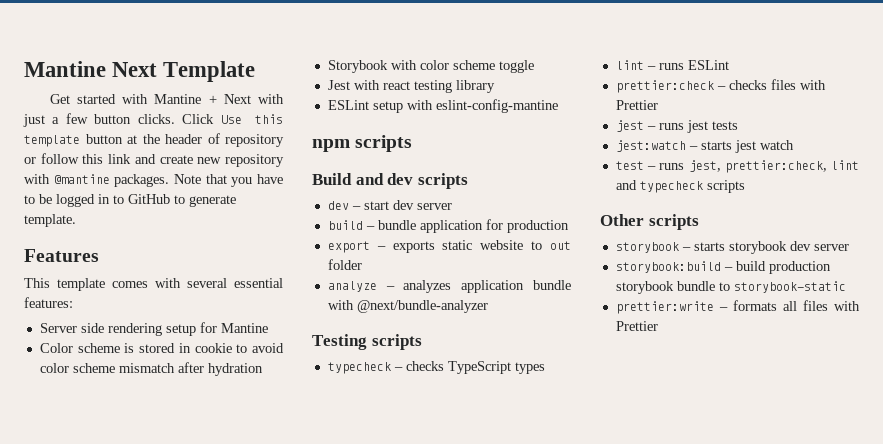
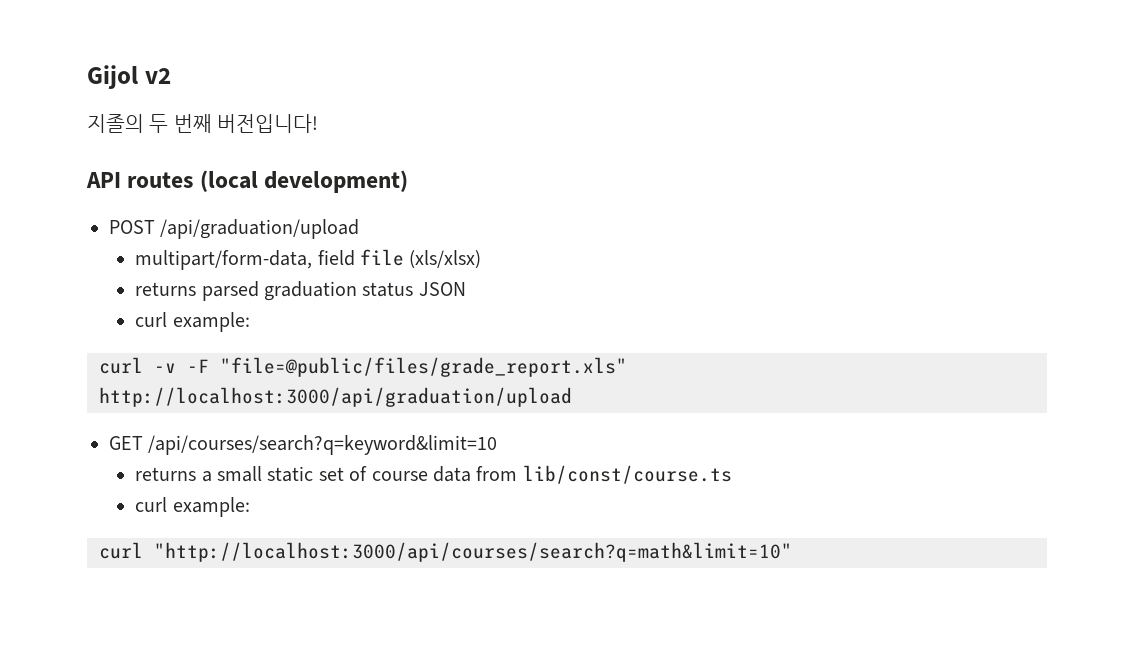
[24,61,256,82] [49,94,284,104] [23,113,283,127] [24,133,284,147] [24,153,284,167] [24,174,283,187] [24,194,236,207] [24,214,76,227] [24,249,99,262] [24,278,283,291] [24,297,73,308] [39,322,268,336] [39,343,284,353] [39,362,263,376] [327,60,534,73] [327,80,495,93] [327,99,558,113] [312,135,413,152] [312,173,468,189] [327,200,452,210] [327,219,569,233] [327,240,571,253] [327,259,362,270] [327,280,571,293] [327,300,488,313] [312,334,422,350] [327,361,545,374] [615,60,729,70] [615,79,826,93] [615,100,658,110] [615,120,738,133] [615,140,794,153] [615,160,859,173] [615,180,745,193] [600,214,699,230] [615,241,849,254] [615,261,831,274] [615,281,846,294] [615,300,860,314] [615,321,658,331] Mantine Next Template // Get started with Mantine + Next with just a few button clicks. Click Use this template button at the header of repository or follow this link and create new repository with @mantine packages. Note that you have to be logged in to GitHub to generate template. // Features // This template comes with several essential features: // Server side rendering setup for Mantine // Color scheme is stored in cookie to avoid color scheme mismatch after hydration // Storybook with color scheme toggle // Jest with react testing library // ESLint setup with eslint-config-mantine // npm scripts // Build and dev scripts // dev – start dev server // build – bundle application for production // export – exports static website to out folder // analyze – analyzes application bundle with @next/bundle-analyzer // Testing scripts // typecheck – checks TypeScript types // lint – runs ESLint // prettier:check – checks files with Prettier // jest – runs jest tests // jest:watch – starts jest watch // test – runs jest, prettier:check, lint and typecheck scripts // Other scripts // storybook – starts storybook dev server // storybook:build – build production storybook bundle to storybook-static // prettier:write – formats all files with Prettier -> [87,65,171,89] [87,114,319,133] [86,170,409,193] [109,219,360,239] [135,249,482,270] [135,281,466,301] [135,312,250,332] [99,357,627,377] [99,387,572,407] [109,435,498,455] [135,465,732,484] [135,497,250,517] [99,542,792,562] Gijol v2 // 지졸의 두 번째 버전입니다! // API routes (local development) // POST /api/graduation/upload // multipart/form-data, field file (xls/xlsx) // returns parsed graduation status JSON // curl example: // curl -v -F "file=@public/files/grade_report.xls" http://localhost:3000/api/graduation/upload // GET /api/courses/search?q=keyword&limit=10 // returns a small static set of course data from lib/const/course.ts // curl example: // curl "http://localhost:3000/api/courses/search?q=math&limit=10"

